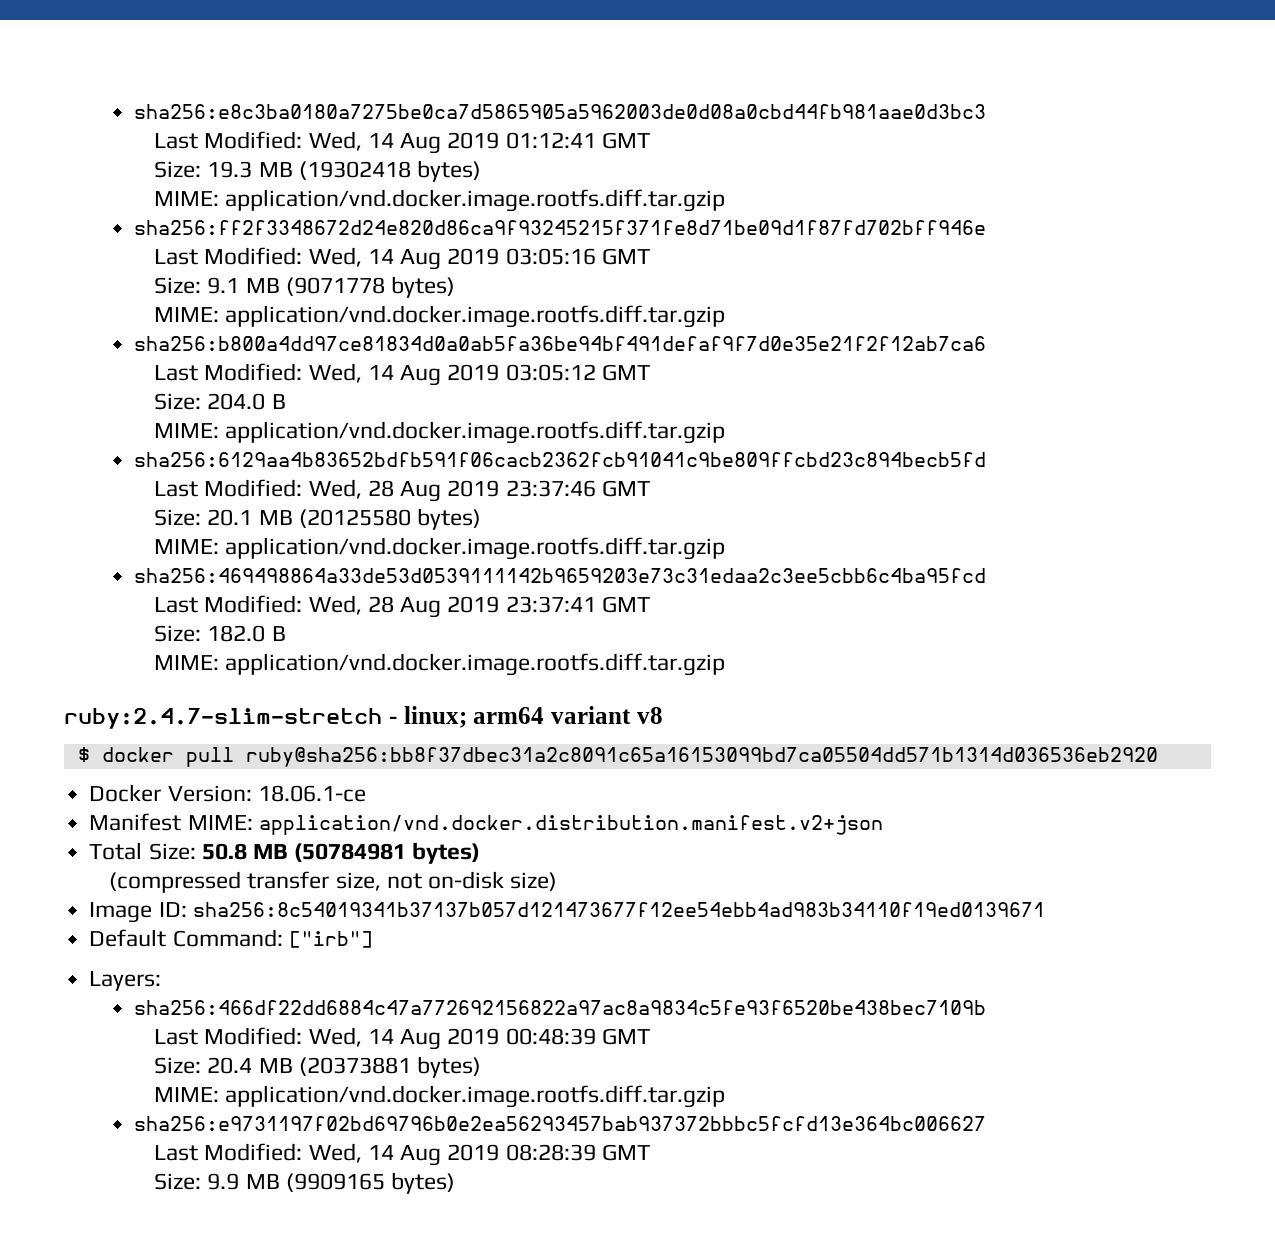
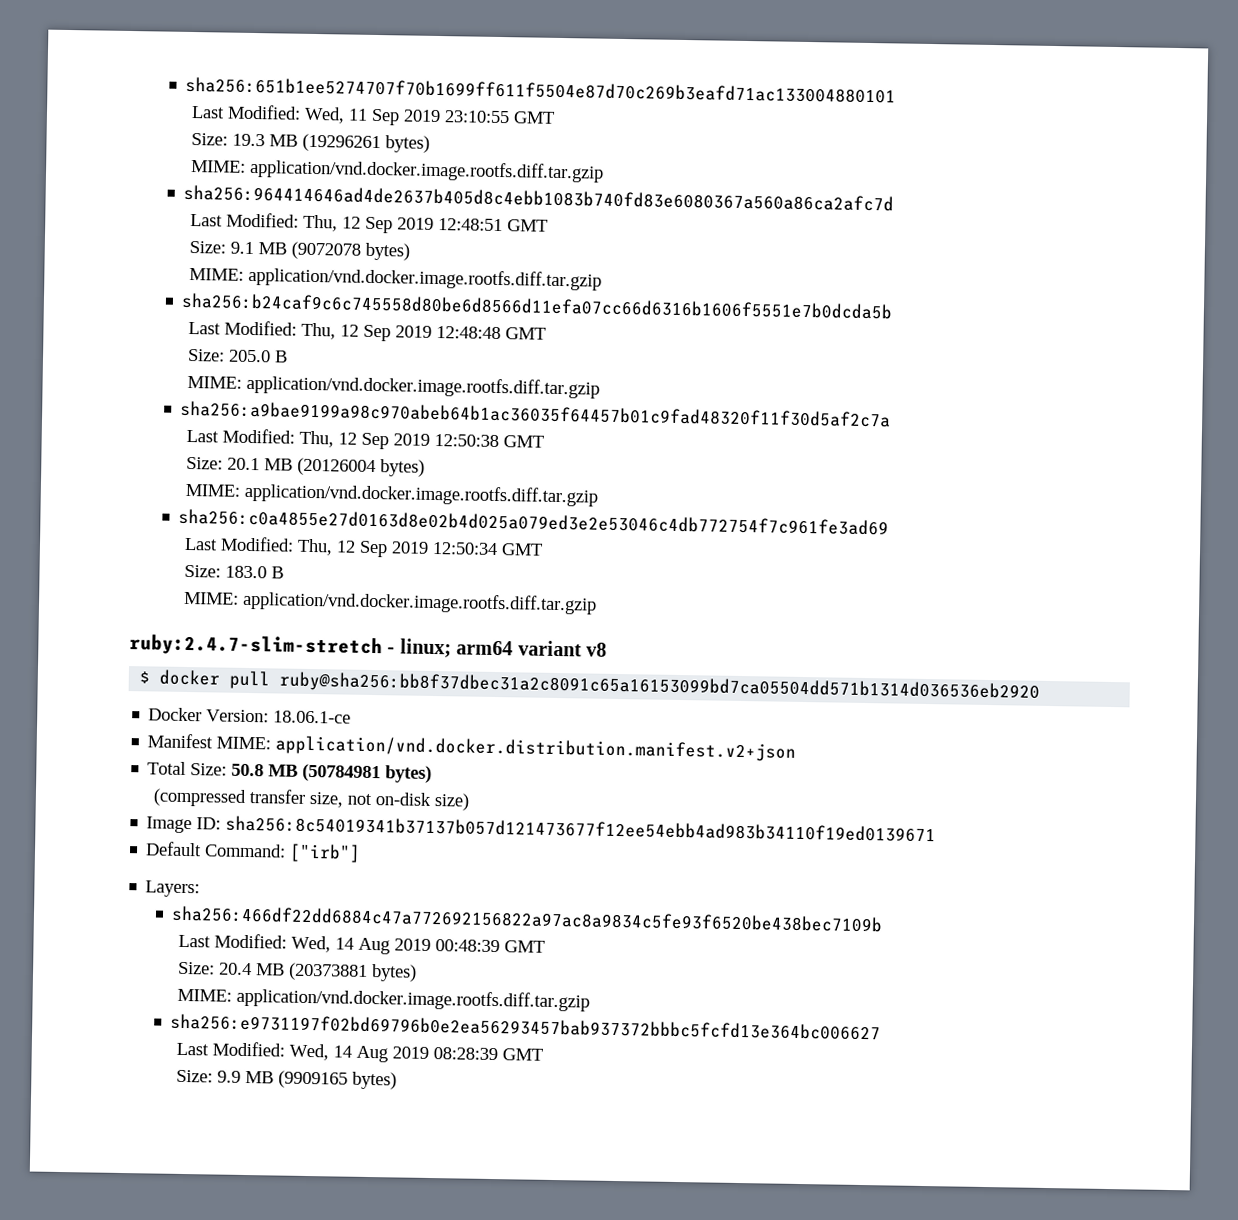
[134,104,987,119] [154,131,596,154] sha256:e8c3ba0180a7275be0ca7d5865905a5962003de0d08a0cbd44fb981aae0d3bc3 // Last Modified: Wed, 14 Aug 2019 01:12:41 -> [185,76,897,104] [191,104,511,126] sha256:651b1ee5274707f70b1699ff611f5504e87d70c269b3eafd71ac133004880101 // Last Modified: Wed, 11 Sep 2019 23:10:55
[298,160,482,182] [154,189,726,212] [134,220,987,235] [154,247,596,270] (19302418 bytes) // MIME: application/vnd.docker.image.rootfs.diff.tar.gzip // sha256:ff2f3348672d24e820d86ca9f93245215f371fe8d71be09d1f87fd702bff946e // Last Modified: Wed, 14 Aug 2019 03:05:16 -> [302,133,431,153] [191,158,605,183] [183,184,895,212] [190,212,504,234] (19296261 bytes) // MIME: application/vnd.docker.image.rootfs.diff.tar.gzip // sha256:964414646ad4de2637b405d8c4ebb1083b740fd83e6080367a560a86ca2afc7d // Last Modified: Thu, 12 Sep 2019 12:48:51
[285,276,456,298] [154,305,726,328] [134,336,987,351] [154,363,650,386] [154,393,286,410] [154,421,726,444] [134,452,987,467] [154,479,596,502] (9071778 bytes) // MIME: application/vnd.docker.image.rootfs.diff.tar.gzip // sha256:b800a4dd97ce81834d0a0ab5fa36be94bf491defaf9f7d0e35e21f2f12ab7ca6 // Last Modified: Wed, 14 Aug 2019 03:05:12 GMT // Size: 204.0 B // MIME: application/vnd.docker.image.rootfs.diff.tar.gzip // sha256:6129aa4b83652bdfb591f06cacb2362fcb91041c9be809ffcbd23c894becb5fd // Last Modified: Wed, 28 Aug 2019 23:37:46 -> [291,241,411,261] [189,266,603,291] [181,292,893,320] [188,320,547,342] [187,348,289,363] [187,374,601,399] [180,400,892,428] [186,428,500,450] (9072078 bytes) // MIME: application/vnd.docker.image.rootfs.diff.tar.gzip // sha256:b24caf9c6c745558d80be6d8566d11efa07cc66d6316b1606f5551e7b0dcda5b // Last Modified: Thu, 12 Sep 2019 12:48:48 GMT // Size: 205.0 B // MIME: application/vnd.docker.image.rootfs.diff.tar.gzip // sha256:a9bae9199a98c970abeb64b1ac36035f64457b01c9fad48320f11f30d5af2c7a // Last Modified: Thu, 12 Sep 2019 12:50:38
[298,508,482,530] [154,537,726,560] [134,568,987,583] [154,595,650,618] [154,625,266,642] (20125580 bytes) // MIME: application/vnd.docker.image.rootfs.diff.tar.gzip // sha256:469498864a33de53d0539111142b9659203e73c31edaa2c3ee5cbb6c4ba95fcd // Last Modified: Wed, 28 Aug 2019 23:37:41 GMT // Size: 182.0 -> [297,457,426,477] [185,482,599,507] [178,508,890,536] [184,536,544,558] [184,564,268,579] (20126004 bytes) // MIME: application/vnd.docker.image.rootfs.diff.tar.gzip // sha256:c0a4855e27d0163d8e02b4d025a079ed3e2e53046c4db772754f7c961fe3ad69 // Last Modified: Thu, 12 Sep 2019 12:50:34 GMT // Size: 183.0

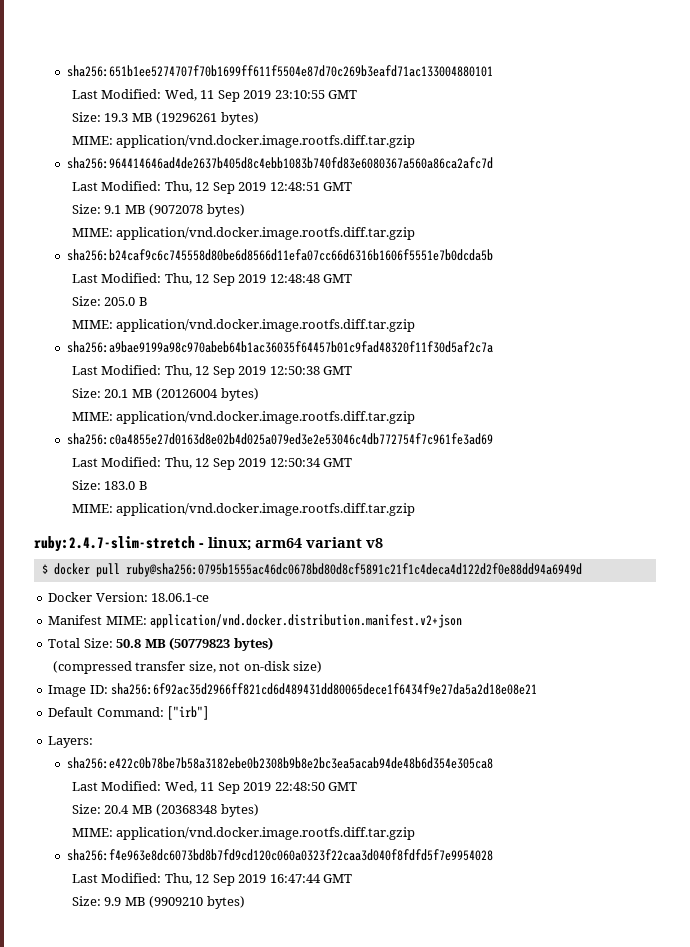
[279,671,1041,702] ruby@sha256:bb8f37dbec31a2c8091c65a16153099bd7ca05504dd571b1314d036536eb2920 -> [125,563,582,577] ruby@sha256:0795b1555ac46dc0678bd80d8cf5891c21f1c4deca4d122d2f0e88dd94a6949d
[302,763,382,783] (50784981 -> [169,637,231,650] (50779823
[225,815,937,843] sha256:8c54019341b37137b057d121473677f12ee54ebb4ad983b34110f19ed0139671 -> [111,683,538,695] sha256:6f92ac35d2966ff821cd6d489431dd80065dece1f6434f9e27da5a2d18e08e21
[171,905,884,933] [178,933,501,955] sha256:466df22dd6884c47a772692156822a97ac8a9834c5fe93f6520be438bec7109b // Last Modified: Wed, 14 Aug 2019 00:48:39 -> [67,757,494,769] [71,781,325,794] sha256:e422c0b78be7b58a3182ebe0b2308b9b8e2bc3ea5acab94de48b6d354e305ca8 // Last Modified: Wed, 11 Sep 2019 22:48:50
[288,962,418,982] [177,987,591,1012] [170,1013,882,1041] [176,1041,499,1063] (20373881 bytes) // MIME: application/vnd.docker.image.rootfs.diff.tar.gzip // sha256:e9731197f02bd69796b0e2ea56293457bab937372bbbc5fcfd13e364bc006627 // Last Modified: Wed, 14 Aug 2019 08:28:39 -> [156,804,259,817] [71,827,416,840] [67,849,494,861] [71,873,321,886] (20368348 bytes) // MIME: application/vnd.docker.image.rootfs.diff.tar.gzip // sha256:f4e963e8dc6073bd8b7fd9cd120c060a0323f22caa3d040f8fdfd5f7e9954028 // Last Modified: Thu, 12 Sep 2019 16:47:44
[278,1070,349,1089] (9909165 -> [149,896,204,908] (9909210

